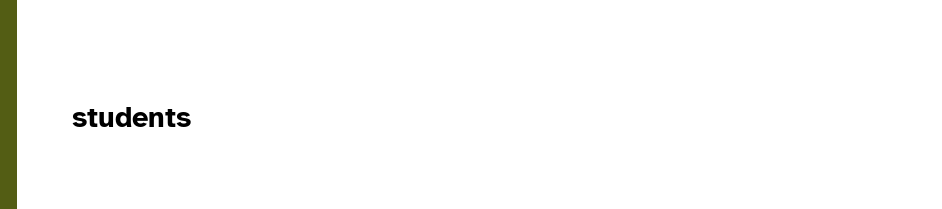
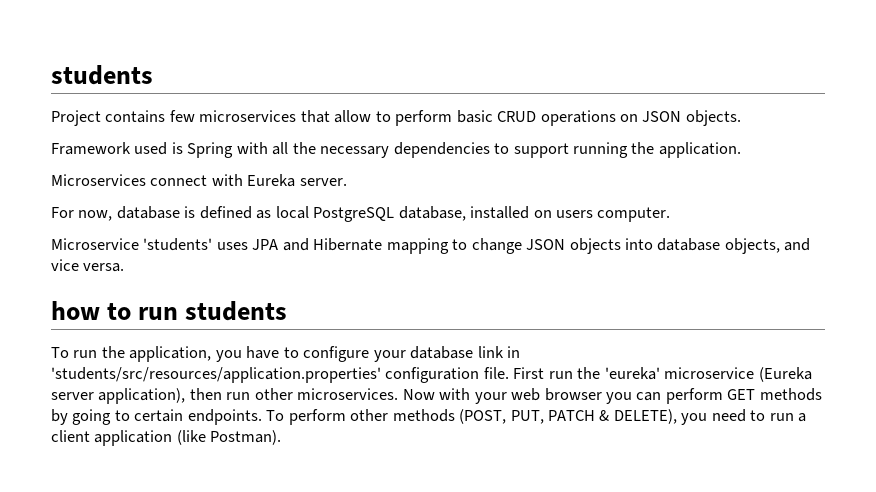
[72,107,191,127] students -> [51,65,153,85] [51,110,741,126] [51,142,741,158] [51,174,347,187] [51,206,671,222] [51,238,811,254] [51,259,125,272] [51,301,288,321] [51,346,521,362] [51,367,812,383] [51,388,822,404] [51,409,807,425] [51,430,282,446] students // Project contains few microservices that allow to perform basic CRUD operations on JSON objects. // Framework used is Spring with all the necessary dependencies to support running the application. // Microservices connect with Eureka server. // For now, database is defined as local PostgreSQL database, installed on users computer. // Microservice 'students' uses JPA and Hibernate mapping to change JSON objects into database objects, and vice versa. // how to run students // To run the application, you have to configure your database link in 'students/src/resources/application.properties' configuration file. First run the 'eureka' microservice (Eureka server application), then run other microservices. Now with your web browser you can perform GET methods by going to certain endpoints. To perform other methods (POST, PUT, PATCH & DELETE), you need to run a client application (like Postman).

